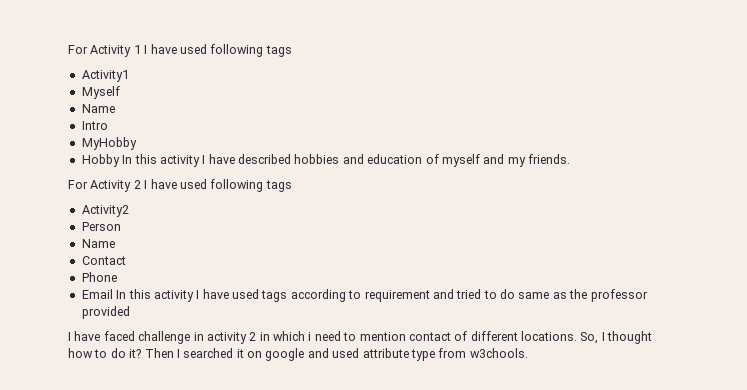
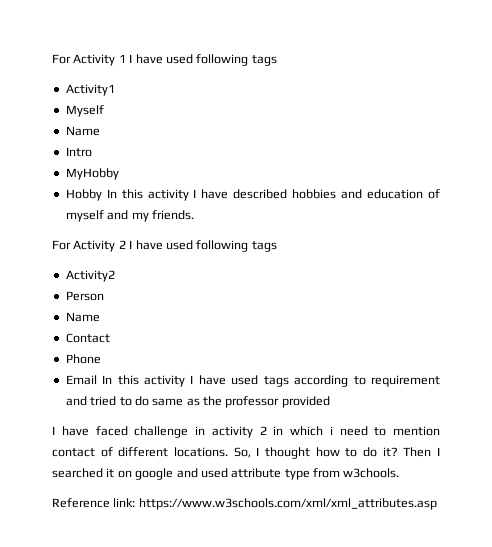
(528, 353) none -> [52,498,437,510] // Reference link: https://www.w3schools.com/xml/xml_attributes.asp

